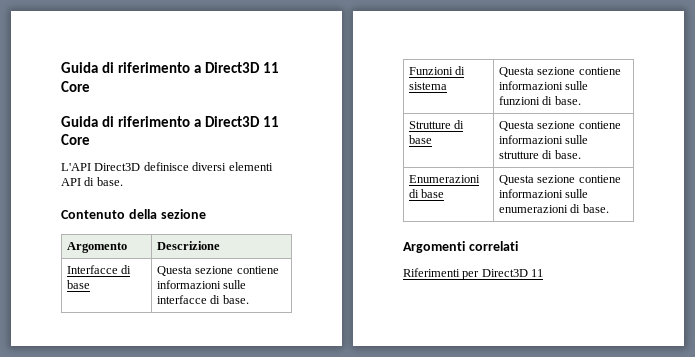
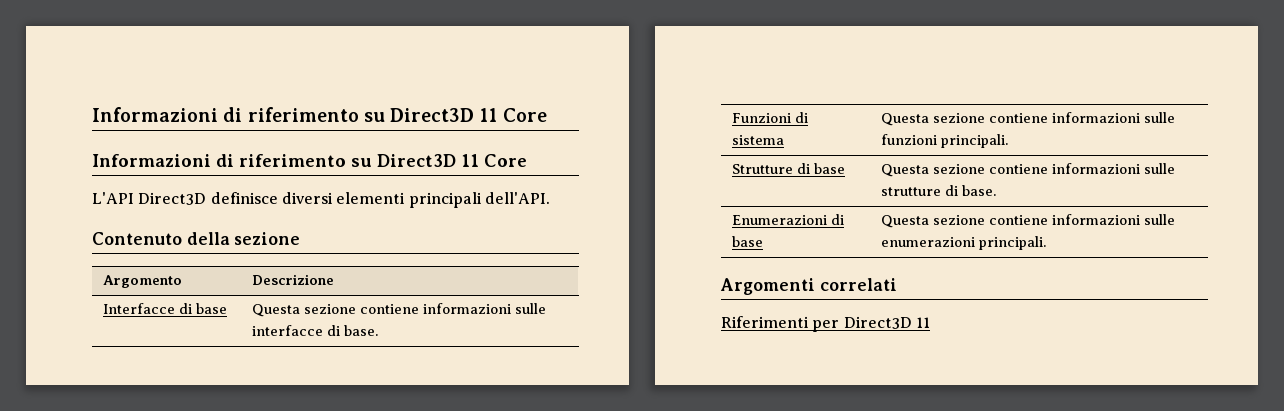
[61,62,280,73] [61,81,90,92] [61,116,201,127] Guida di riferimento a Direct3D 11 Core // Guida di riferimento a -> [92,107,547,122] [92,154,372,167] Informazioni di riferimento su Direct3D 11 Core // Informazioni di riferimento su
[61,177,123,186] API di base. -> [408,192,550,208] principali dell'API.
[542,96,581,105] di base. -> [941,134,1009,148] principali.
[570,204,609,213] di base. -> [979,236,1047,250] principali.

